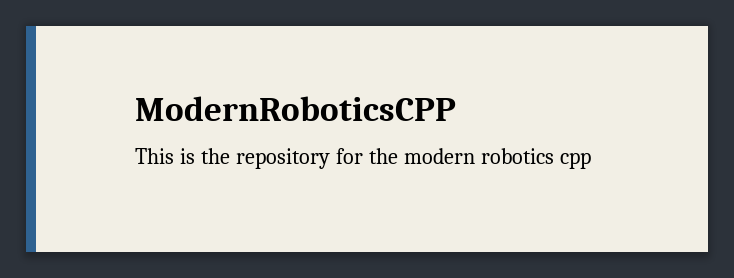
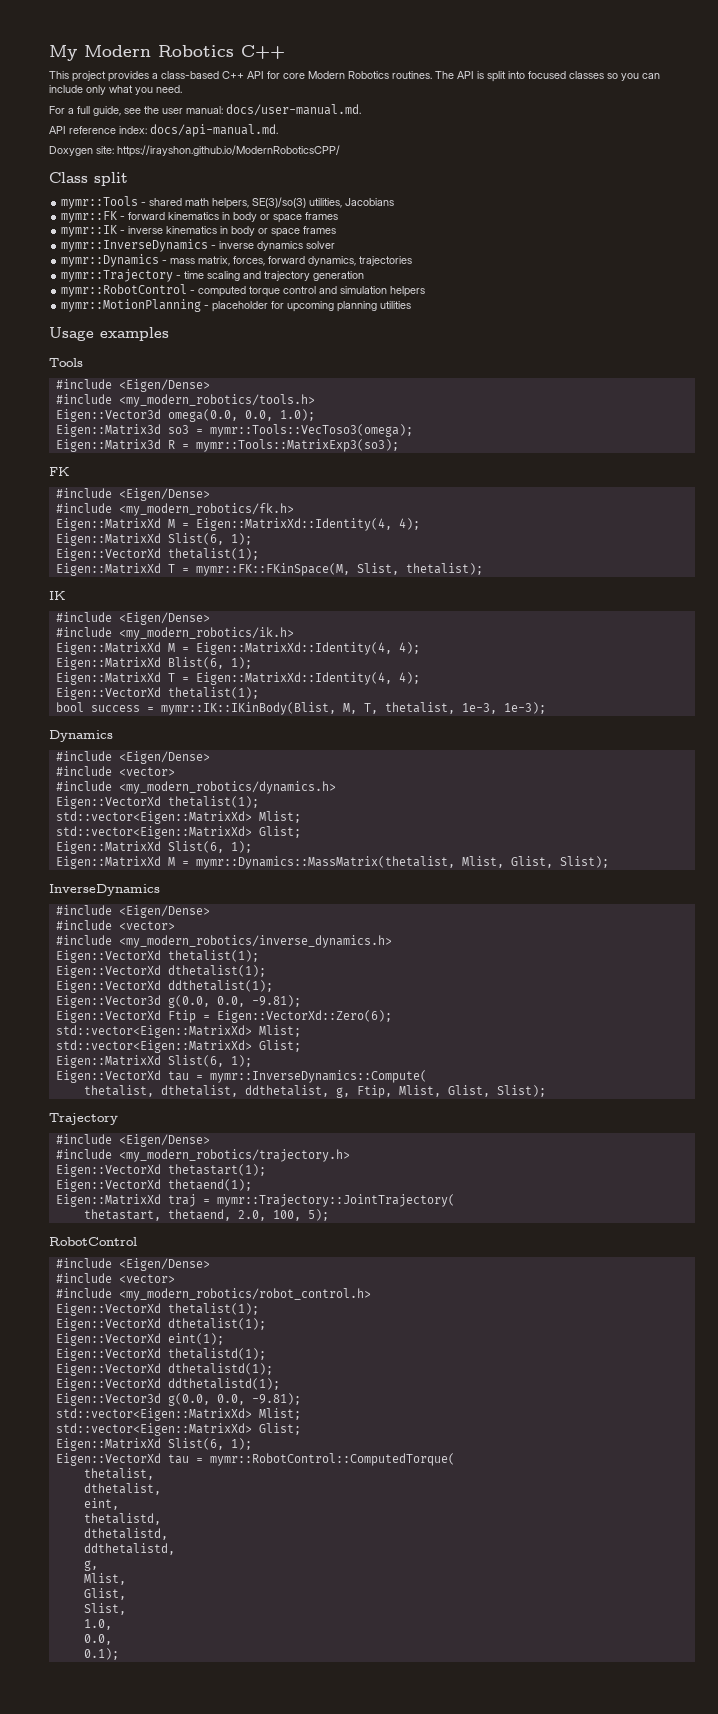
[135,96,456,121] [135,148,591,169] ModernRoboticsCPP // This is the repository for the modern robotics cpp -> [49,45,285,61] [49,71,660,82] [49,85,182,95] [49,104,361,116] [49,124,278,137] [49,145,340,157] [49,172,128,186] [61,196,395,209] [61,211,339,223] [61,225,337,237] [61,239,336,252] [61,254,413,267] [61,269,365,282] [61,284,426,297] [61,299,412,312] [49,327,169,341] [49,358,83,367] [55,379,210,392] [55,394,315,407] [55,409,315,422] [55,424,413,437] [55,439,399,452] [49,467,69,476] [55,488,210,501] [55,503,294,516] [55,518,420,531] [55,533,252,546] [55,548,259,561] [55,563,483,576] [49,591,65,600] [55,612,210,625] [55,627,294,640] [55,642,420,655] [55,657,252,670] [55,672,420,685] [55,687,259,700] [55,702,546,715] [49,730,113,742] [55,751,210,764] [55,766,175,776] [55,781,336,794] [55,796,259,809] [55,811,301,824] [55,826,301,839] [55,841,252,854] [55,856,609,869] [49,884,160,896] [55,905,210,918] [55,920,175,930] [55,935,392,948] [55,950,259,963] [55,965,266,978] [55,980,273,993] [55,995,301,1008] [55,1010,392,1023] [55,1025,301,1038] [55,1040,301,1053] [55,1055,252,1068] [55,1070,427,1083] [83,1085,546,1098] [49,1113,118,1125] [55,1134,210,1147] [55,1149,350,1162] [55,1164,266,1177] [55,1179,252,1192] [55,1194,455,1207] [83,1209,329,1221] [49,1237,137,1246] [55,1258,210,1271] [55,1273,175,1283] [55,1288,371,1301] [55,1303,259,1316] [55,1318,266,1331] [55,1333,224,1346] [55,1348,266,1361] [55,1363,273,1376] [55,1378,280,1391] [55,1393,301,1406] [55,1408,301,1421] [55,1423,301,1436] [55,1438,252,1451] [55,1453,455,1466] [83,1468,154,1480] [83,1483,161,1495] [83,1498,119,1510] [83,1513,161,1525] [83,1528,168,1540] [83,1543,175,1555] [83,1560,98,1571] [83,1573,126,1585] [83,1588,126,1600] [83,1603,126,1615] [83,1619,112,1630] [83,1634,112,1645] [83,1648,119,1660] My Modern Robotics C++ // This project provides a class-based C++ API for core Modern Robotics routines. The API is split into focused classes so you can include only what you need. // For a full guide, see the user manual: docs/user-manual.md. // API reference index: docs/api-manual.md. // Doxygen site: https://irayshon.github.io/ModernRoboticsCPP/ // Class split // mymr::Tools - shared math helpers, SE(3)/so(3) utilities, Jacobians // mymr::FK - forward kinematics in body or space frames // mymr::IK - inverse kinematics in body or space frames // mymr::InverseDynamics - inverse dynamics solver // mymr::Dynamics - mass matrix, forces, forward dynamics, trajectories // mymr::Trajectory - time scaling and trajectory generation // mymr::RobotControl - computed torque control and simulation helpers // mymr::MotionPlanning - placeholder for upcoming planning utilities // Usage examples // Tools // #include <Eigen/Dense> // #include <my_modern_robotics/tools.h> // Eigen::Vector3d omega(0.0, 0.0, 1.0); // Eigen::Matrix3d so3 = mymr::Tools::VecToso3(omega); // Eigen::Matrix3d R = mymr::Tools::MatrixExp3(so3); // FK // #include <Eigen/Dense> // #include <my_modern_robotics/fk.h> // Eigen::MatrixXd M = Eigen::MatrixXd::Identity(4, 4); // Eigen::MatrixXd Slist(6, 1); // Eigen::VectorXd thetalist(1); // Eigen::MatrixXd T = mymr::FK::FKinSpace(M, Slist, thetalist); // IK // #include <Eigen/Dense> // #include <my_modern_robotics/ik.h> // Eigen::MatrixXd M = Eigen::MatrixXd::Identity(4, 4); // Eigen::MatrixXd Blist(6, 1); // Eigen::MatrixXd T = Eigen::MatrixXd::Identity(4, 4); // Eigen::VectorXd thetalist(1); // bool success = mymr::IK::IKinBody(Blist, M, T, thetalist, 1e-3, 1e-3); // Dynamics // #include <Eigen/Dense> // #include <vector> // #include <my_modern_robotics/dynamics.h> // Eigen::VectorXd thetalist(1); // std::vector<Eigen::MatrixXd> Mlist; // std::vector<Eigen::MatrixXd> Glist; // Eigen::MatrixXd Slist(6, 1); // Eigen::MatrixXd M = mymr::Dynamics::MassMatrix(thetalist, Mlist, Glist, Slist); // InverseDynamics // #include <Eigen/Dense> // #include <vector> // #include <my_modern_robotics/inverse_dynamics.h> // Eigen::VectorXd thetalist(1); // Eigen::VectorXd dthetalist(1); // Eigen::VectorXd ddthetalist(1); // Eigen::Vector3d g(0.0, 0.0, -9.81); // Eigen::VectorXd Ftip = Eigen::VectorXd::Zero(6); // std::vector<Eigen::MatrixXd> Mlist; // std::vector<Eigen::MatrixXd> Glist; // Eigen::MatrixXd Slist(6, 1); // Eigen::VectorXd tau = mymr::InverseDynamics::Compute( // thetalist, dthetalist, ddthetalist, g, Ftip, Mlist, Glist, Slist); // Trajectory // #include <Eigen/Dense> // #include <my_modern_robotics/trajectory.h> // Eigen::VectorXd thetastart(1); // Eigen::VectorXd thetaend(1); // Eigen::MatrixXd traj = mymr::Trajectory::JointTrajectory( // thetastart, thetaend, 2.0, 100, 5); // RobotControl // #include <Eigen/Dense> // #include <vector> // #include <my_modern_robotics/robot_control.h> // Eigen::VectorXd thetalist(1); // Eigen::VectorXd dthetalist(1); // Eigen::VectorXd eint(1); // Eigen::VectorXd thetalistd(1); // Eigen::VectorXd dthetalistd(1); // Eigen::VectorXd ddthetalistd(1); // Eigen::Vector3d g(0.0, 0.0, -9.81); // std::vector<Eigen::MatrixXd> Mlist; // std::vector<Eigen::MatrixXd> Glist; // Eigen::MatrixXd Slist(6, 1); // Eigen::VectorXd tau = mymr::RobotControl::ComputedTorque( // thetalist, // dthetalist, // eint, // thetalistd, // dthetalistd, // ddthetalistd, // g, // Mlist, // Glist, // Slist, // 1.0, // 0.0, // 0.1);

